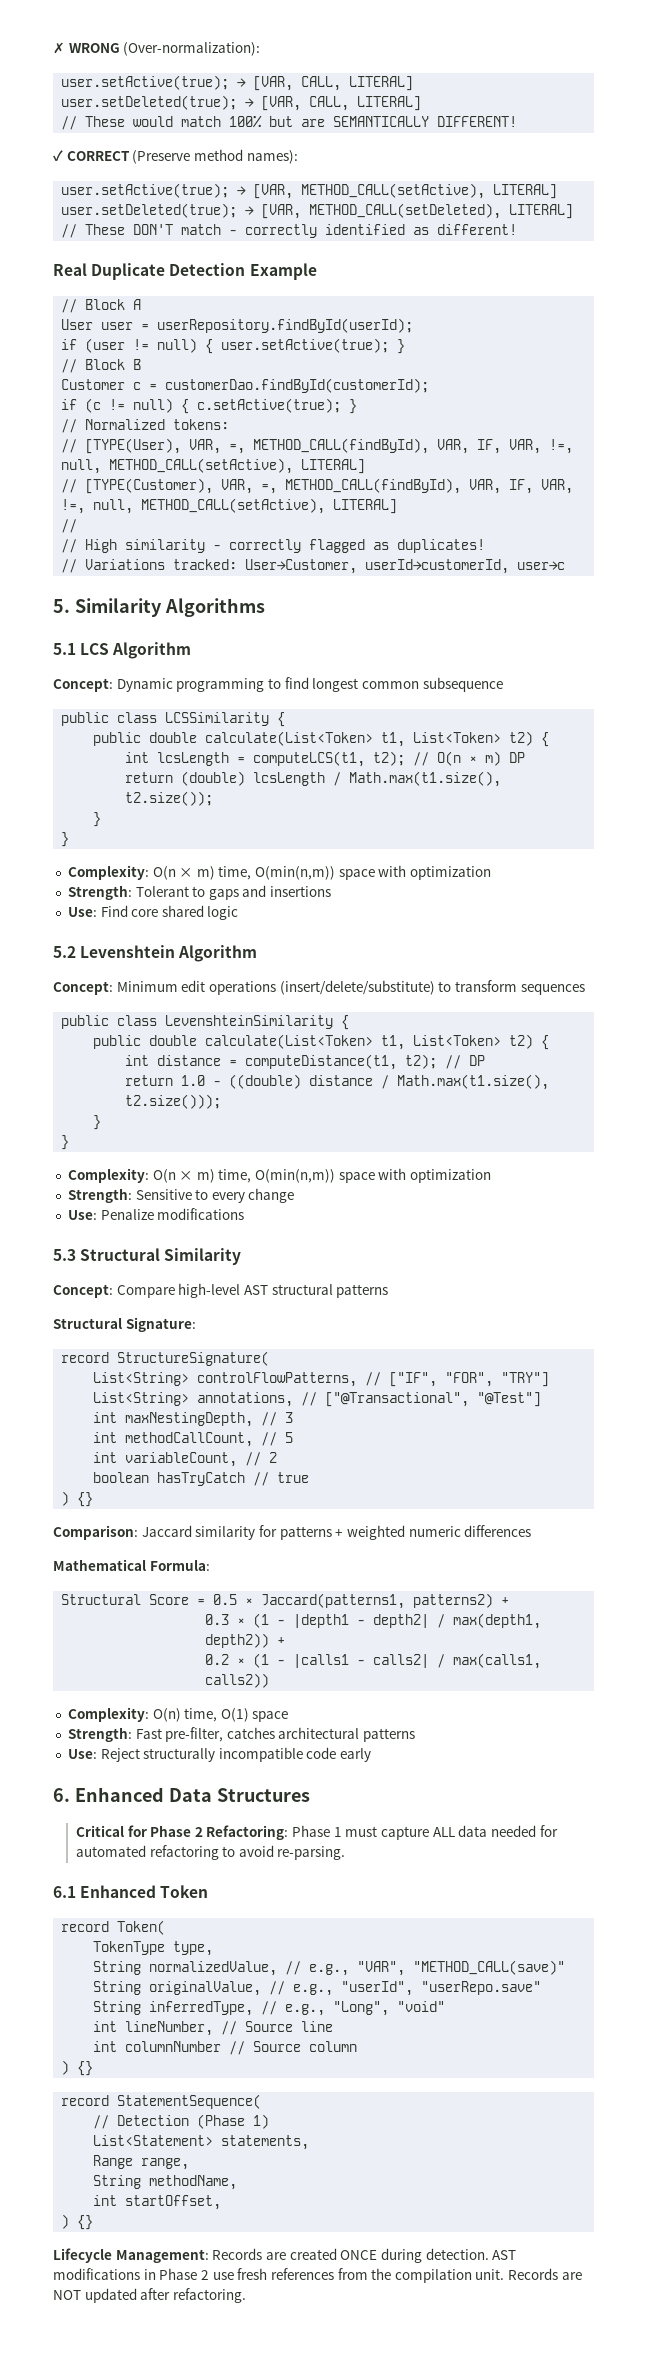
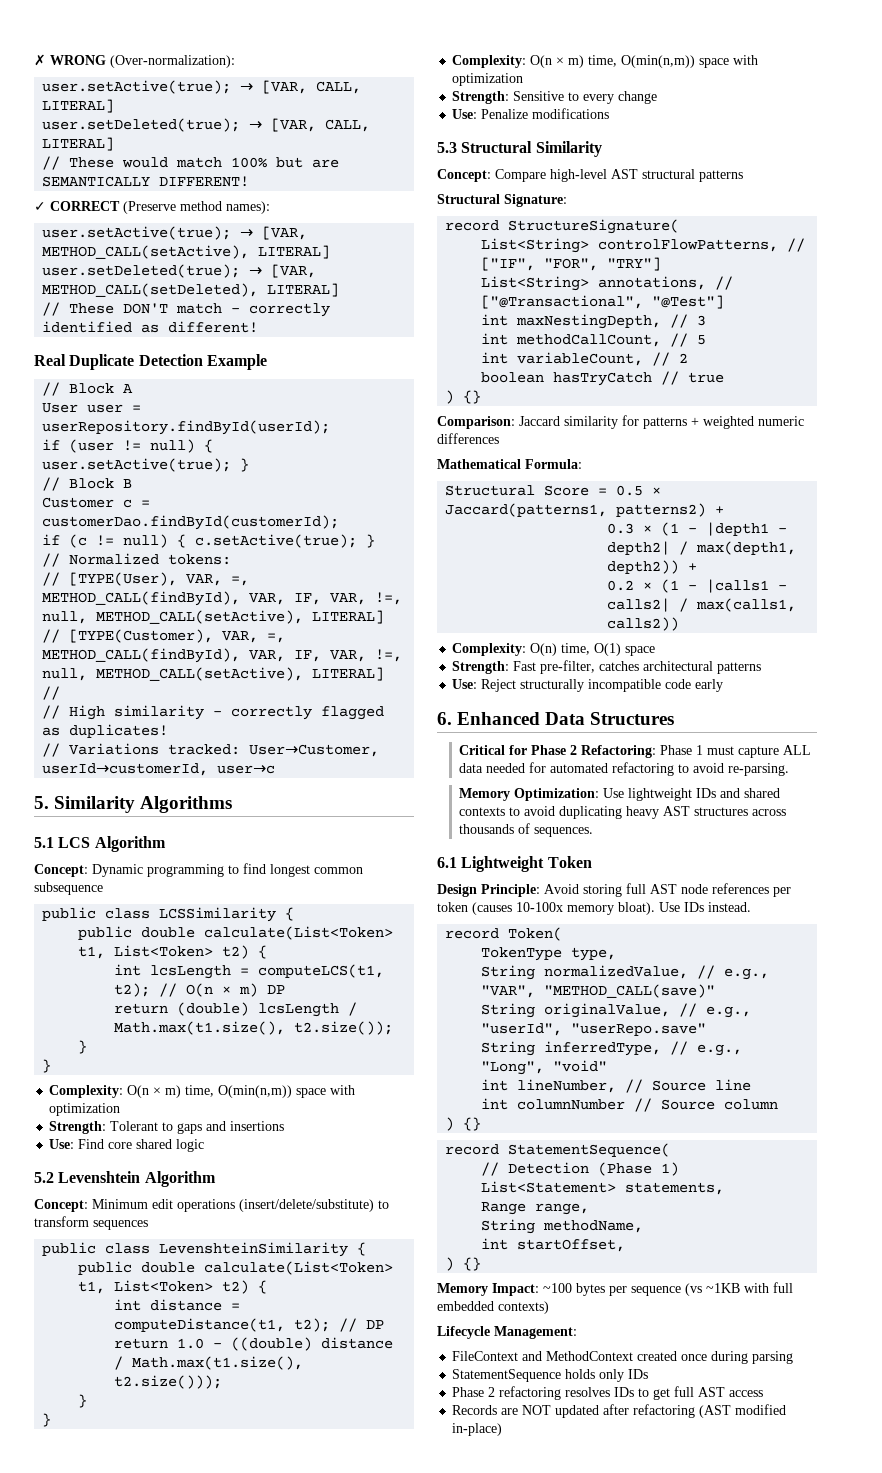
(346, 1853) none -> [459,788,781,801] [459,806,787,819] [459,823,594,837] // Memory Optimization: Use lightweight IDs and shared contexts to avoid duplicating heavy AST structures across thousands of sequences.
[80,1885,157,1898] Enhanced -> [461,856,545,872] Lightweight
(209, 1891) none -> [437,883,791,897] [437,902,751,915] // Design Principle: Avoid storing full AST node references per token (causes 10-100x memory bloat). Use IDs instead.
[53,2248,517,2263] [53,2268,505,2283] Lifecycle Management: Records are created ONCE during detection. AST modifications in Phase 2 use fresh references from the compilation unit. -> [437,1282,793,1296] [437,1301,549,1314] [437,1326,577,1339] [452,1351,794,1364] [452,1369,649,1382] [452,1386,764,1400] Memory Impact: ~100 bytes per sequence (vs ~1KB with full embedded contexts) // Lifecycle Management: // FileContext and MethodContext created once during parsing // StatementSequence holds only IDs // Phase 2 refactoring resolves IDs to get full AST access //
[172,2288,246,2303] refactoring. -> [633,1404,787,1418] [452,1423,503,1436] refactoring (AST modified in-place)

